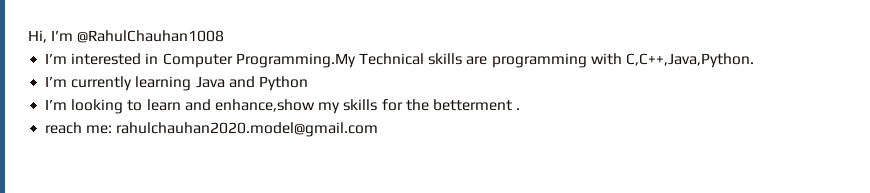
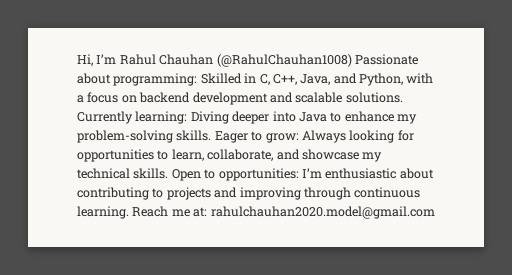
[77,30,225,43] [45,53,754,68] [45,76,308,91] [45,99,521,114] [45,122,113,134] @RahulChauhan1008 // I’m interested in Computer Programming.My Technical skills are programming with C,C++,Java,Python. // I’m currently learning Java and Python // I’m looking to learn and enhance,show my skills for the betterment . // reach me: -> [119,54,418,67] [77,73,434,86] [77,92,403,105] [77,111,417,124] [77,130,414,143] [77,149,383,162] [77,168,434,181] [77,187,421,200] [77,206,208,219] Rahul Chauhan (@RahulChauhan1008) Passionate about programming: Skilled in C, C++, Java, and Python, with a focus on backend development and scalable solutions. Currently learning: Diving deeper into Java to enhance my problem-solving skills. Eager to grow: Always looking for opportunities to learn, collaborate, and showcase my technical skills. Open to opportunities: I’m enthusiastic about contributing to projects and improving through continuous learning. Reach me at:

